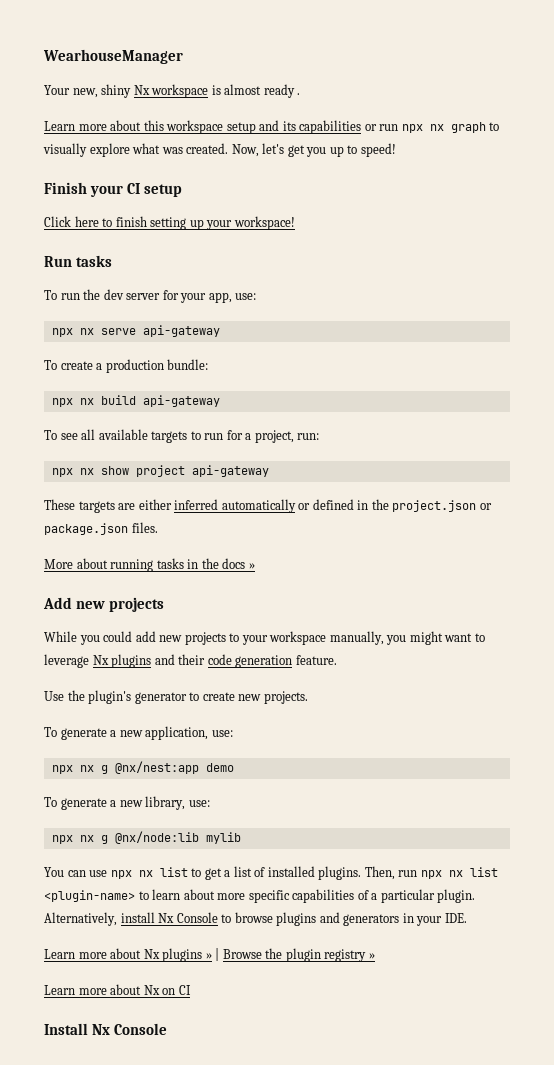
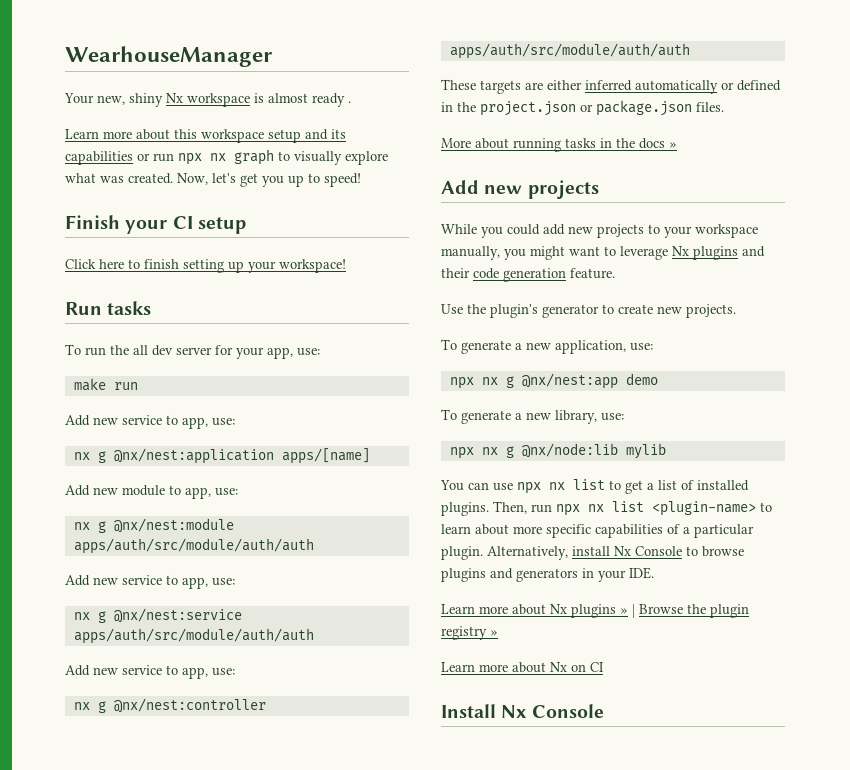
(101, 294) none -> [133,345,148,355] all
[51,325,220,337] [44,359,209,373] [51,395,220,407] [44,429,320,443] [51,465,269,477] npx nx serve api-gateway // To create a production bundle: // npx nx build api-gateway // To see all available targets to run for a project, run: // npx nx show project api-gateway -> [73,378,138,391] [65,415,235,429] [73,448,370,464] [65,485,238,499] [73,518,234,533] [73,538,314,554] [65,575,235,589] [73,608,242,623] [73,628,314,644] [65,665,235,679] [73,698,266,713] [449,43,690,59] make run // Add new service to app, use: // nx g @nx/nest:application apps/[name] // Add new module to app, use: // nx g @nx/nest:module apps/auth/src/module/auth/auth // Add new service to app, use: // nx g @nx/nest:service apps/auth/src/module/auth/auth // Add new service to app, use: // nx g @nx/nest:controller apps/auth/src/module/auth/auth

